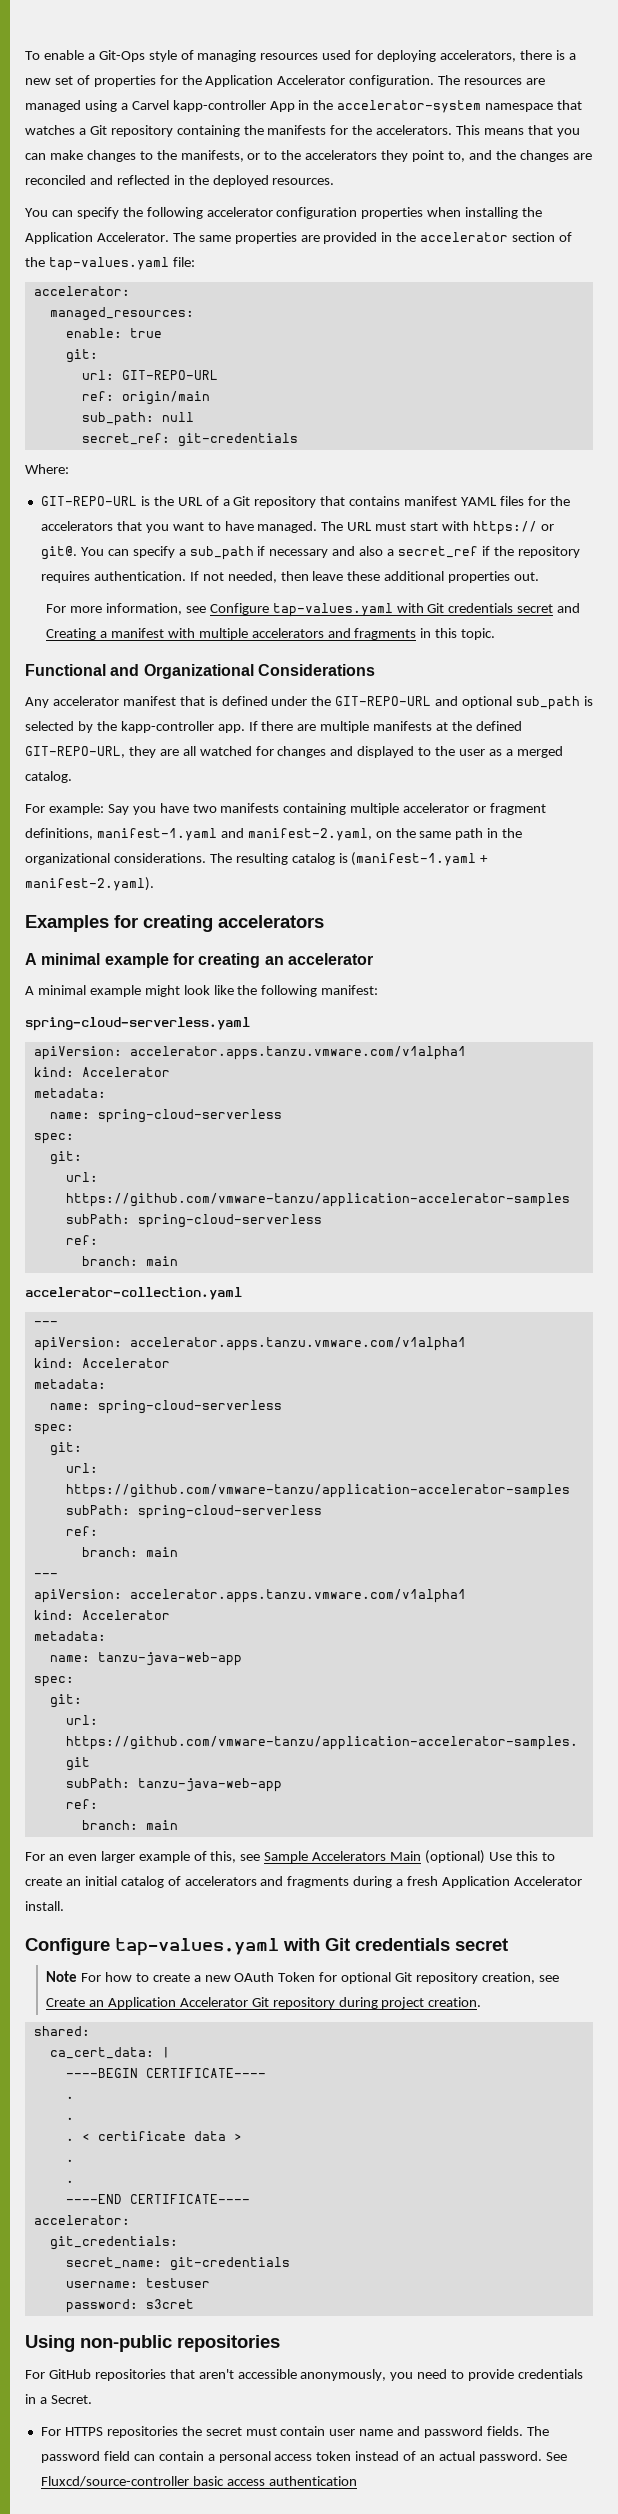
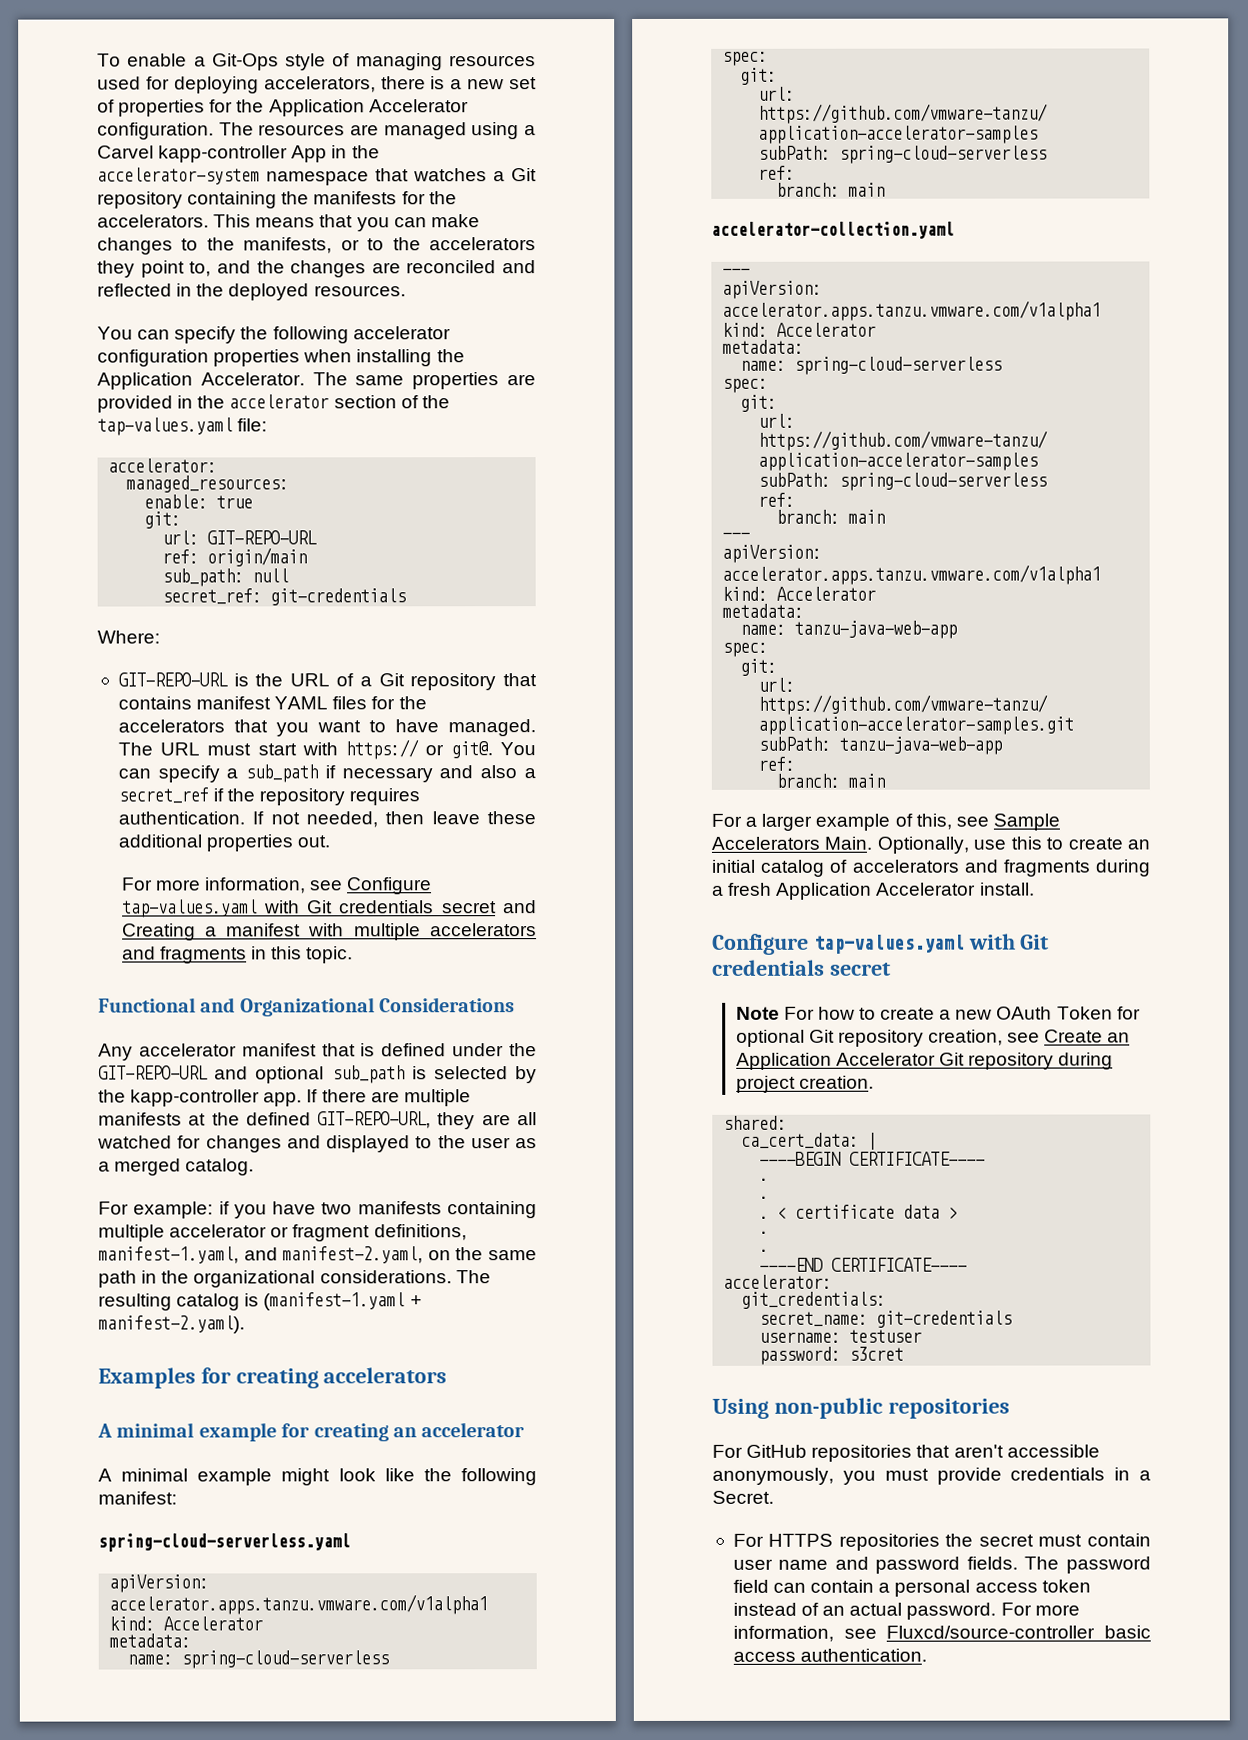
[107,804,129,815] Say -> [218,1201,230,1215] if
[96,828,217,841] manifest-1.yaml -> [98,1246,239,1264] manifest-1.yaml,
[48,1854,97,1861] an even -> [745,816,758,827] a
[390,1850,512,1864] Main (optional) Use -> [824,836,1007,854] Main. Optionally, use
[417,2369,465,2379] need to -> [884,1468,929,1481] must
[545,2452,567,2461] See -> [1000,1602,1080,1616] [732,1625,877,1642] For more information, see
[268,2476,357,2486] authentication -> [800,1648,928,1662] authentication.

